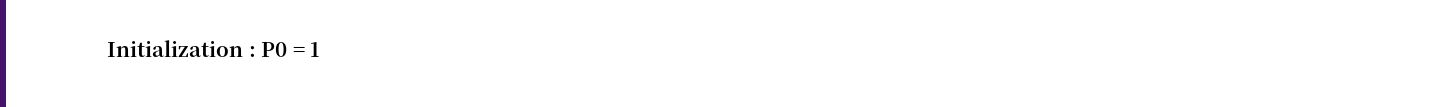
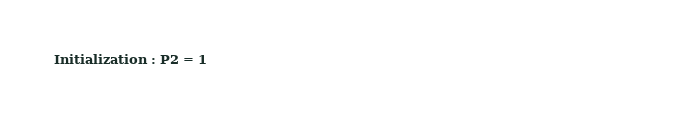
[261,42,288,57] P0 -> [160,55,179,64] P2

